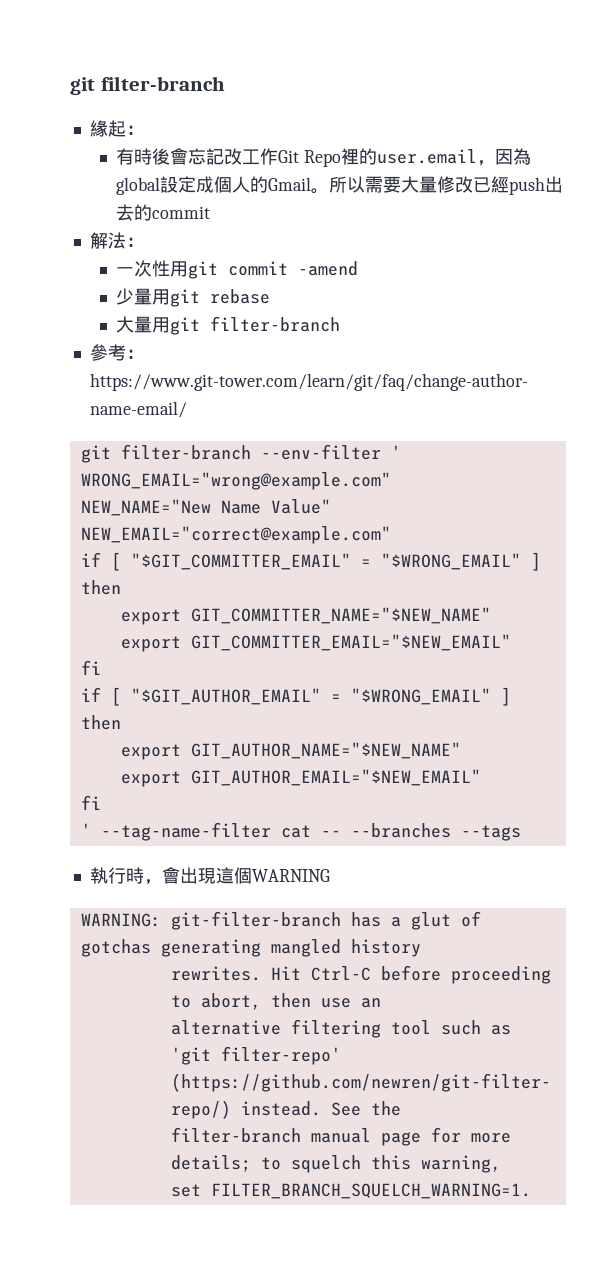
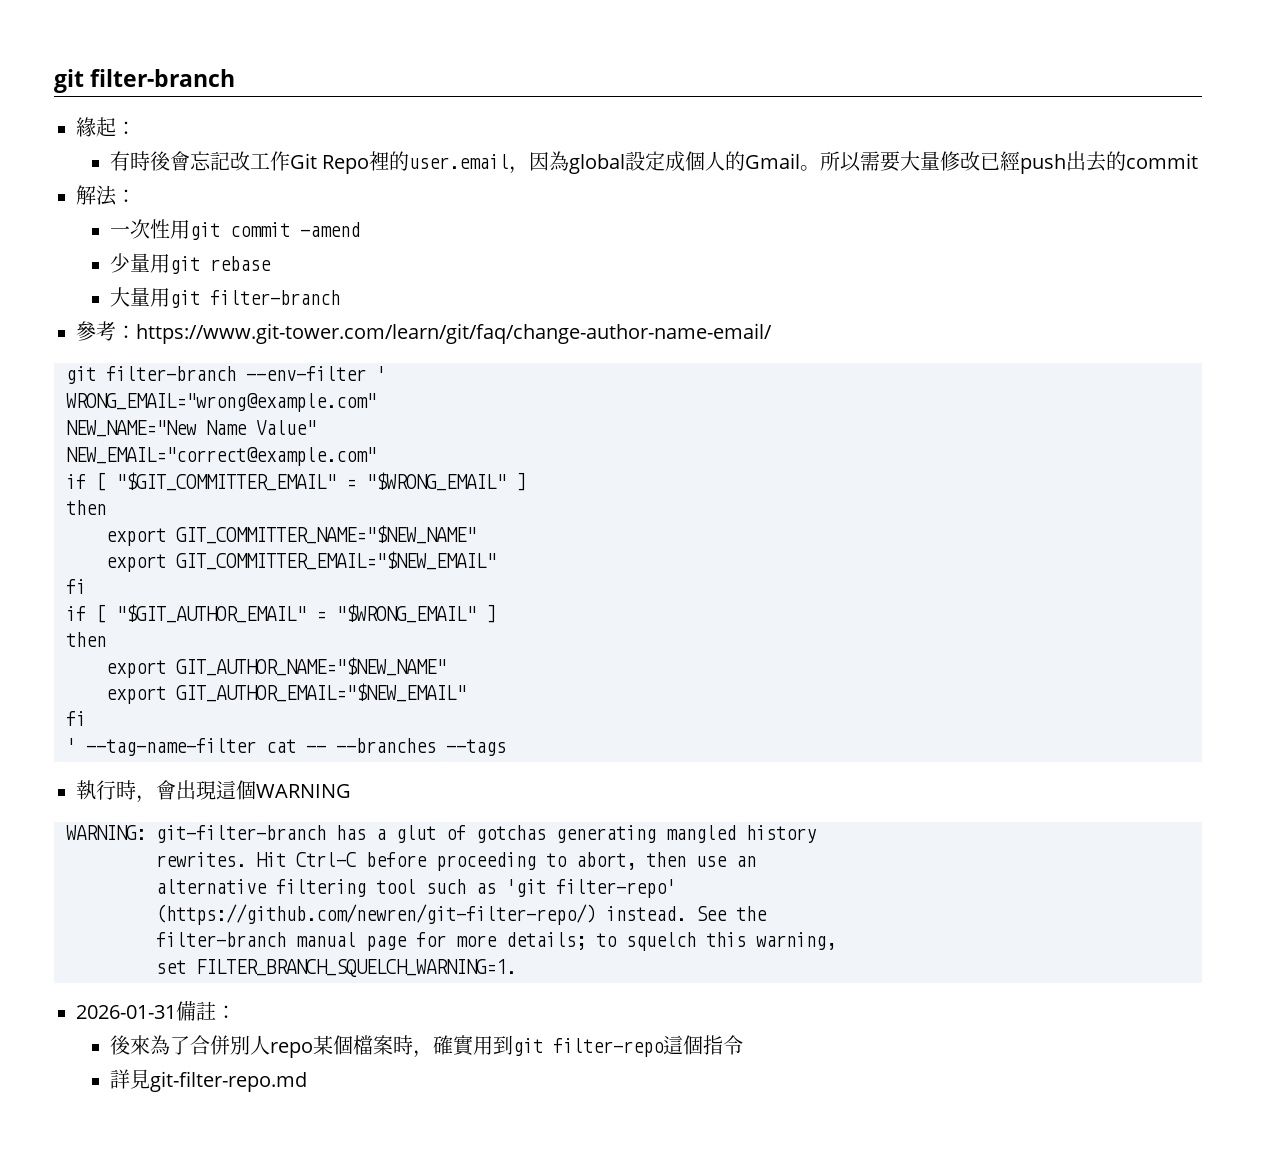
(531, 1191) none -> [76,1001,236,1021] [109,1035,743,1058] [109,1069,307,1092] // 2026-01-31備註： // 後來為了合併別人repo某個檔案時，確實用到git filter-repo這個指令 // 詳見git-filter-repo.md

